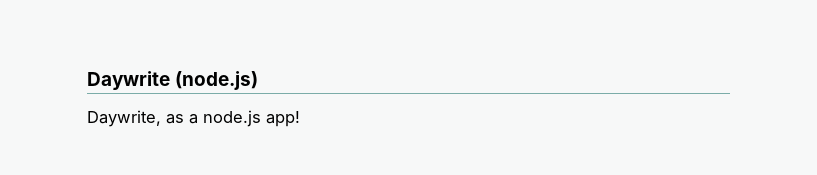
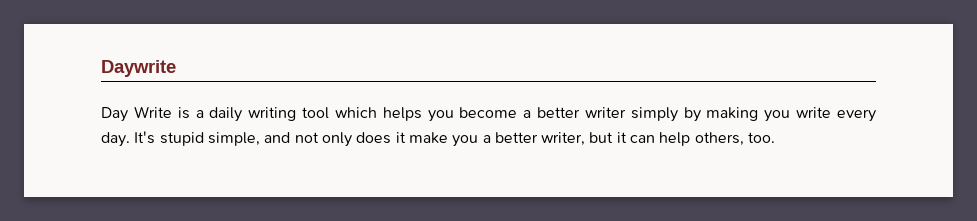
[175,71,259,90] [87,110,300,127] (node.js) // Daywrite, as a node.js app! -> [101,106,877,122] [101,131,776,147] // Day Write is a daily writing tool which helps you become a better writer simply by making you write every day. It's stupid simple, and not only does it make you a better writer, but it can help others, too.

